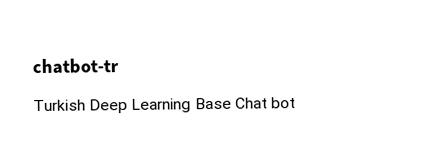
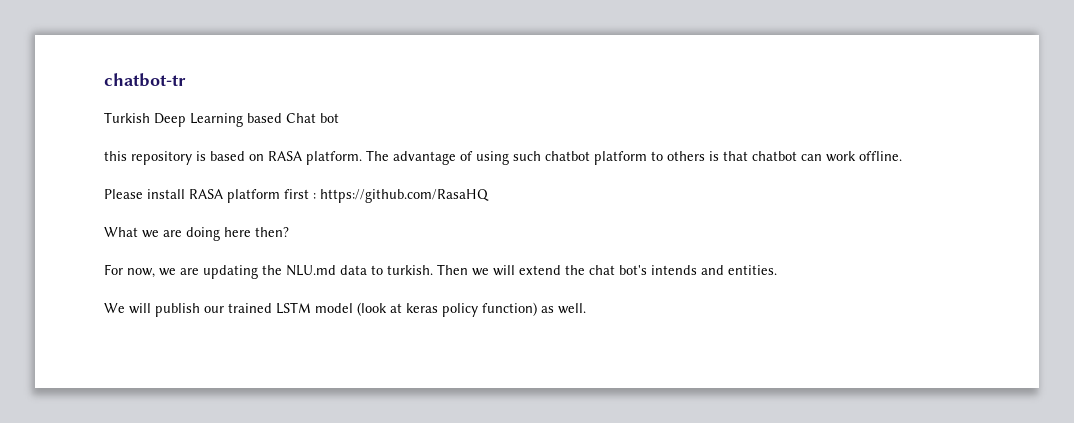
[194,97,232,110] Base -> [247,113,282,123] based
(296, 103) none -> [104,150,902,165] [104,189,489,203] [104,227,289,241] [104,264,777,279] [104,302,586,317] // this repository is based on RASA platform. The advantage of using such chatbot platform to others is that chatbot can work offline. // Please install RASA platform first : https://github.com/RasaHQ // What we are doing here then? // For now, we are updating the NLU.md data to turkish. Then we will extend the chat bot's intends and entities. // We will publish our trained LSTM model (look at keras policy function) as well.

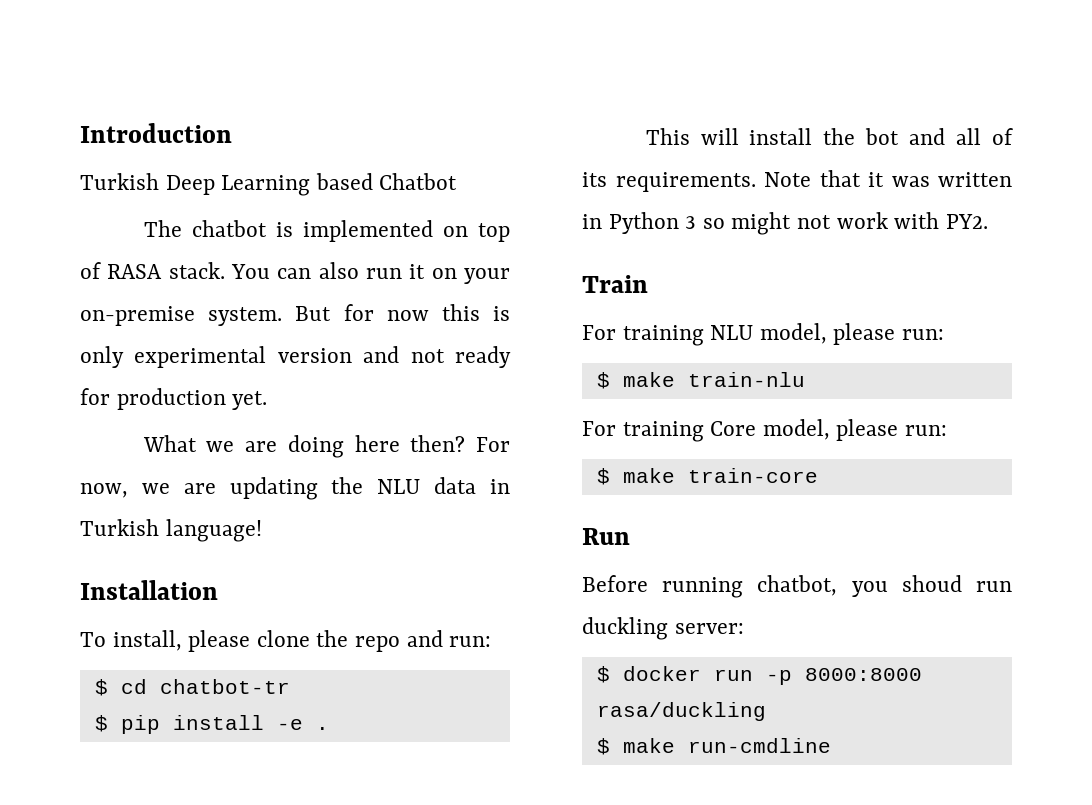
[104,73,186,87] chatbot-tr -> [80,123,232,143] Introduction
[286,113,339,123] [104,150,902,165] [104,189,489,203] Chat bot // this repository is based on RASA platform. The advantage of using such chatbot platform to others is that chatbot can work offline. // Please install RASA platform first : https://github.com/RasaHQ -> [379,173,458,190] [143,220,510,242] [80,262,510,284] [80,304,511,326] [80,346,511,368] [80,388,268,410] Chatbot // The chatbot is implemented on top of RASA stack. You can also run it on your on-premise system. But for now this is only experimental version and not ready for production yet.
(289, 232) // -> (466, 443) none
[286,264,777,276] [104,302,586,317] NLU.md data to turkish. Then we will extend the chat bot's intends and entities. // We will publish our trained LSTM model (look at keras policy function) as well. -> [377,477,510,494] [80,519,262,542] [80,580,218,600] [80,630,492,652] [94,679,290,696] [94,715,329,734] [645,128,1013,145] [582,170,1012,192] [582,212,988,235] [582,275,648,293] [582,323,945,346] [596,372,805,389] [582,419,948,442] [596,468,818,485] [582,528,630,545] [582,575,1012,598] [582,617,744,640] [596,666,922,685] [596,702,766,721] [596,738,831,755] NLU data in Turkish language! // Installation // To install, please clone the repo and run: // $ cd chatbot-tr // $ pip install -e . // This will install the bot and all of its requirements. Note that it was written in Python 3 so might not work with PY2. // Train // For training NLU model, please run: // $ make train-nlu // For training Core model, please run: // $ make train-core // Run // Before running chatbot, you shoud run duckling server: // $ docker run -p 8000:8000 rasa/duckling // $ make run-cmdline

